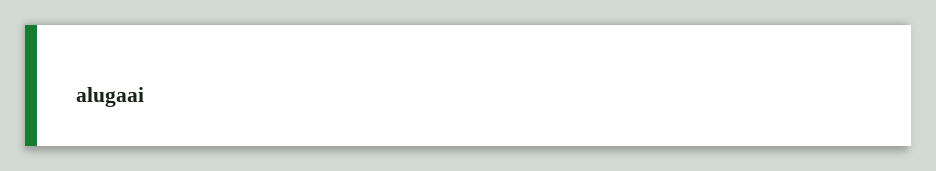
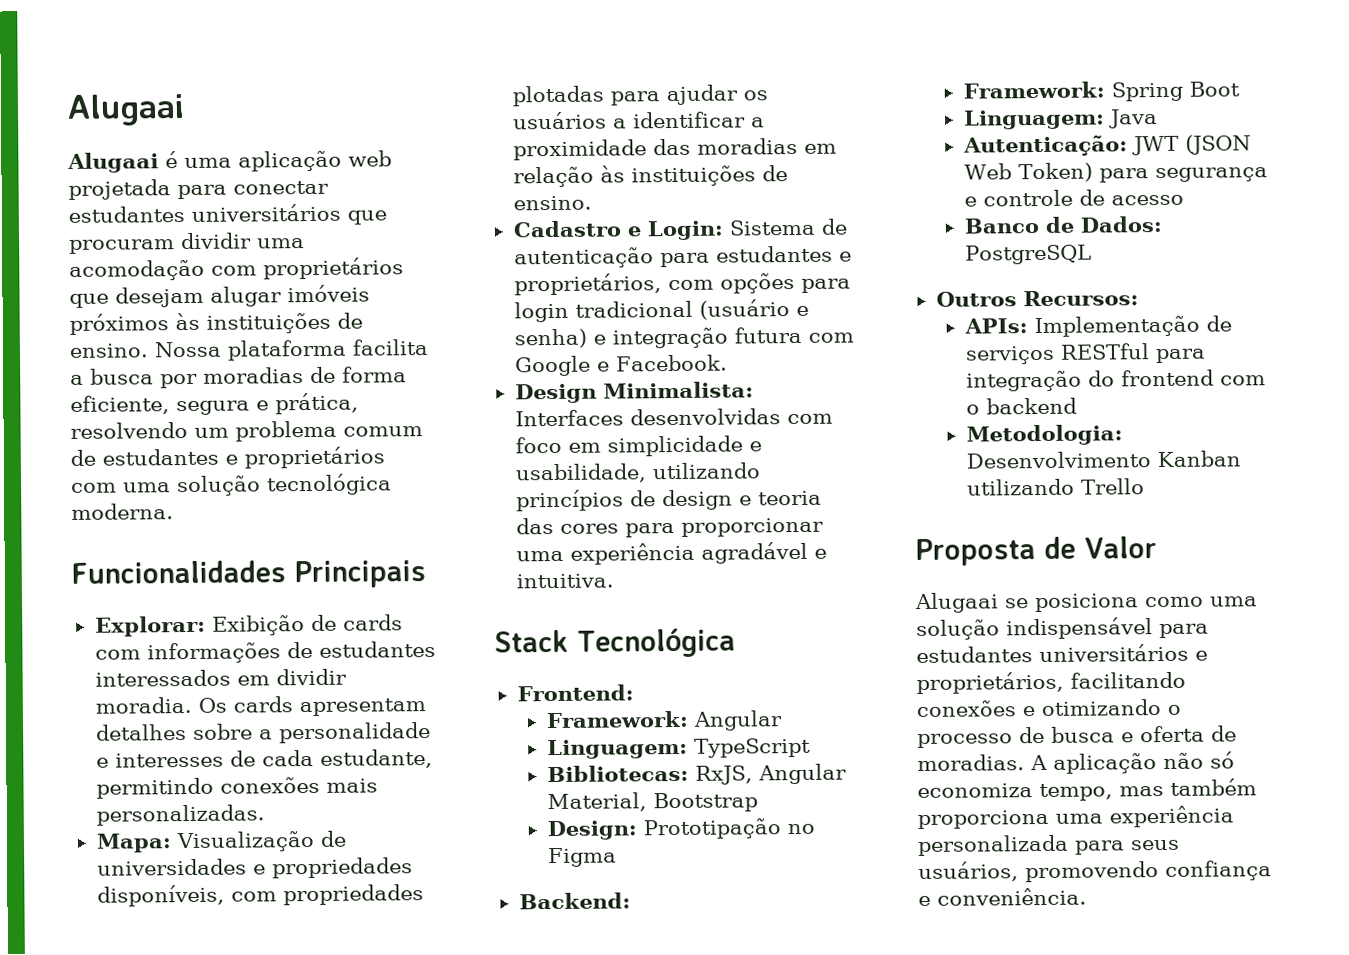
[76,87,144,107] alugaai -> [67,94,185,126] [67,150,392,173] [68,179,329,200] [68,203,387,225] [69,232,305,254] [69,257,404,281] [69,284,370,308] [69,312,363,335] [69,339,428,361] [70,366,407,389] [70,392,359,416] [70,420,423,442] [70,446,385,469] [71,473,392,497] [71,503,174,520] [71,560,426,589] [94,614,403,637] [94,640,436,664] [94,668,347,687] [94,696,426,717] [95,722,431,744] [95,748,433,769] [95,776,378,799] [95,804,265,826] [95,830,347,853] [96,857,413,879] [96,884,424,907] [511,84,768,107] [511,111,765,130] [512,137,837,161] [512,165,788,188] [512,195,592,211] [512,218,848,241] [513,245,852,269] [513,273,851,296] [513,299,809,323] [513,326,854,349] [514,354,728,377] [514,381,754,404] [514,408,833,427] [514,435,762,457] [514,462,761,484] [515,489,822,512] [515,517,824,538] [515,541,827,565] [515,573,614,589] [494,627,736,658] [516,684,634,702] [545,710,783,731] [546,737,811,760] [546,763,847,785] [546,792,758,813] [546,818,815,841] [547,847,617,868] [518,892,631,910] [962,81,1240,102] [963,109,1158,130] [962,134,1251,157] [963,162,1268,183] [963,189,1184,207] [963,215,1163,234] [964,244,1092,265] [935,290,1139,307] [963,315,1232,338] [964,343,1206,365] [965,369,1266,392] [965,397,1077,415] [965,424,1123,446] [965,450,1241,469] [966,478,1145,496] [915,536,1157,567] [914,592,1258,614] [916,617,1209,641] [916,643,1208,664] [916,671,1186,695] [916,699,1181,718] [917,725,1237,749] [917,751,1235,774] [917,778,1257,802] [917,805,1234,830] [917,834,1180,857] [918,860,1272,883] [918,887,1087,907] Alugaai // Alugaai é uma aplicação web projetada para conectar estudantes universitários que procuram dividir uma acomodação com proprietários que desejam alugar imóveis próximos às instituições de ensino. Nossa plataforma facilita a busca por moradias de forma eficiente, segura e prática, resolvendo um problema comum de estudantes e proprietários com uma solução tecnológica moderna. // Funcionalidades Principais // Explorar: Exibição de cards com informações de estudantes interessados em dividir moradia. Os cards apresentam detalhes sobre a personalidade e interesses de cada estudante, permitindo conexões mais personalizadas. // Mapa: Visualização de universidades e propriedades disponíveis, com propriedades plotadas para ajudar os usuários a identificar a proximidade das moradias em relação às instituições de ensino. // Cadastro e Login: Sistema de autenticação para estudantes e proprietários, com opções para login tradicional (usuário e senha) e integração futura com Google e Facebook. // Design Minimalista: Interfaces desenvolvidas com foco em simplicidade e usabilidade, utilizando princípios de design e teoria das cores para proporcionar uma experiência agradável e intuitiva. // Stack Tecnológica // Frontend: // Framework: Angular // Linguagem: TypeScript // Bibliotecas: RxJS, Angular Material, Bootstrap // Design: Prototipação no Figma // Backend: // Framework: Spring Boot // Linguagem: Java // Autenticação: JWT (JSON Web Token) para segurança e controle de acesso // Banco de Dados: PostgreSQL // Outros Recursos: // APIs: Implementação de serviços RESTful para integração do frontend com o backend // Metodologia: Desenvolvimento Kanban utilizando Trello // Proposta de Valor // Alugaai se posiciona como uma solução indispensável para estudantes universitários e proprietários, facilitando conexões e otimizando o processo de busca e oferta de moradias. A aplicação não só economiza tempo, mas também proporciona uma experiência personalizada para seus usuários, promovendo confiança e conveniência.

